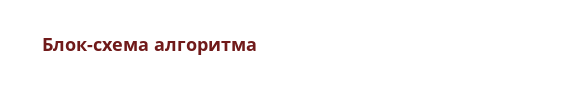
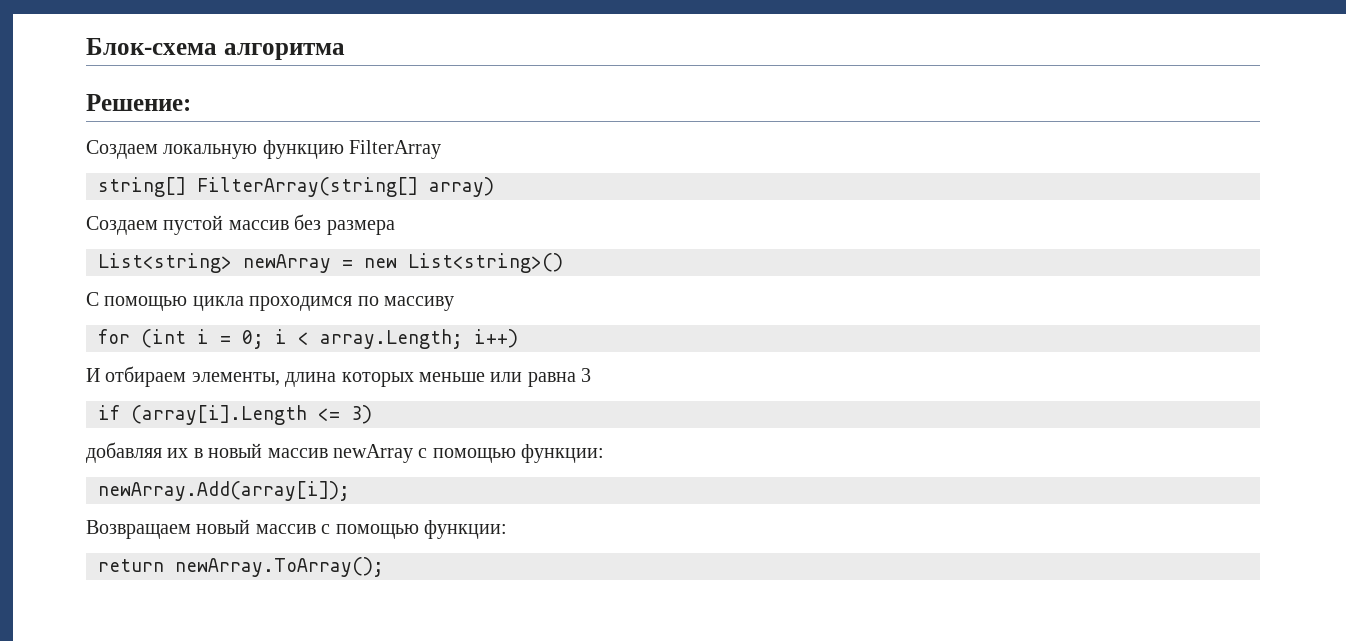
(257, 48) none -> [86,94,191,111] [86,140,442,159] [98,177,494,197] [86,214,395,235] [98,253,563,273] [86,292,454,311] [98,329,518,349] [86,366,592,387] [98,405,372,425] [86,442,605,463] [98,481,350,501] [86,519,507,539] [98,557,384,577] // Решение: // Создаем локальную функцию FilterArray // string[] FilterArray(string[] array) // Создаем пустой массив без размера // List<string> newArray = new List<string>() // С помощью цикла проходимся по массиву // for (int i = 0; i < array.Length; i++) // И отбираем элементы, длина которых меньше или равна 3 // if (array[i].Length <= 3) // добавляя их в новый массив newArray с помощью функции: // newArray.Add(array[i]); // Возвращаем новый массив с помощью функции: // return newArray.ToArray();

